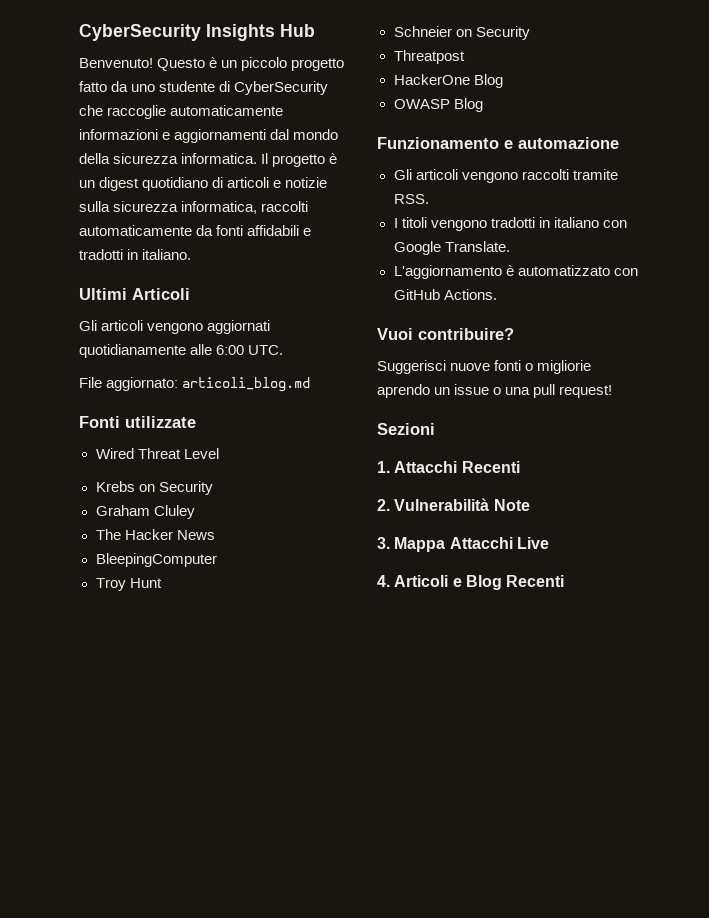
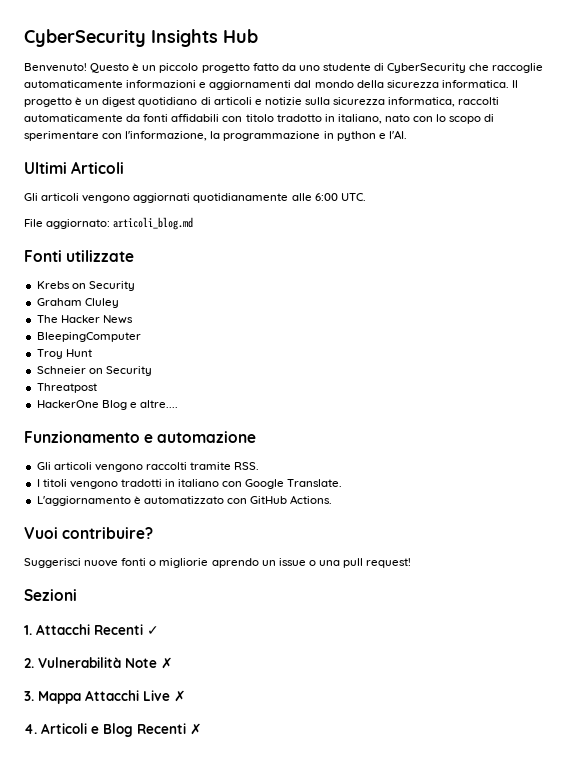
[303,228,312,236] [79,249,192,260] e tradotti in italiano. -> [222,114,495,124] [24,130,407,141] con titolo tradotto in italiano, nato con lo scopo di sperimentare con l'informazione, la programmazione in python e l'AI.
[95,448,219,459] // Wired Threat Level -> (135, 256) none
[393,98,483,112] // OWASP Blog -> [129,400,178,408] e altre....
(520, 467) none -> [147,626,159,635] ✓
(530, 505) none -> [161,657,173,669] ✗
(549, 543) none -> [174,690,186,702] ✗
(565, 581) none -> [190,723,202,735] ✗

